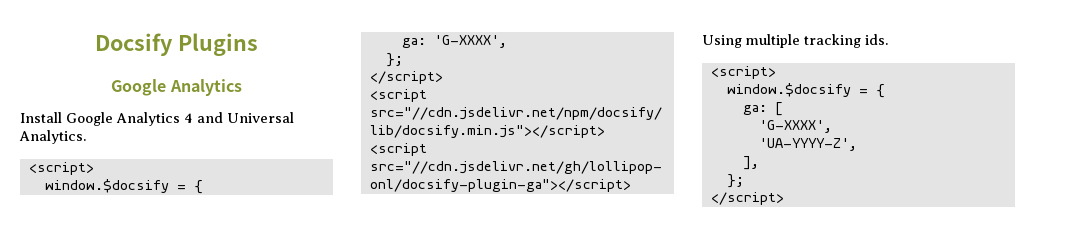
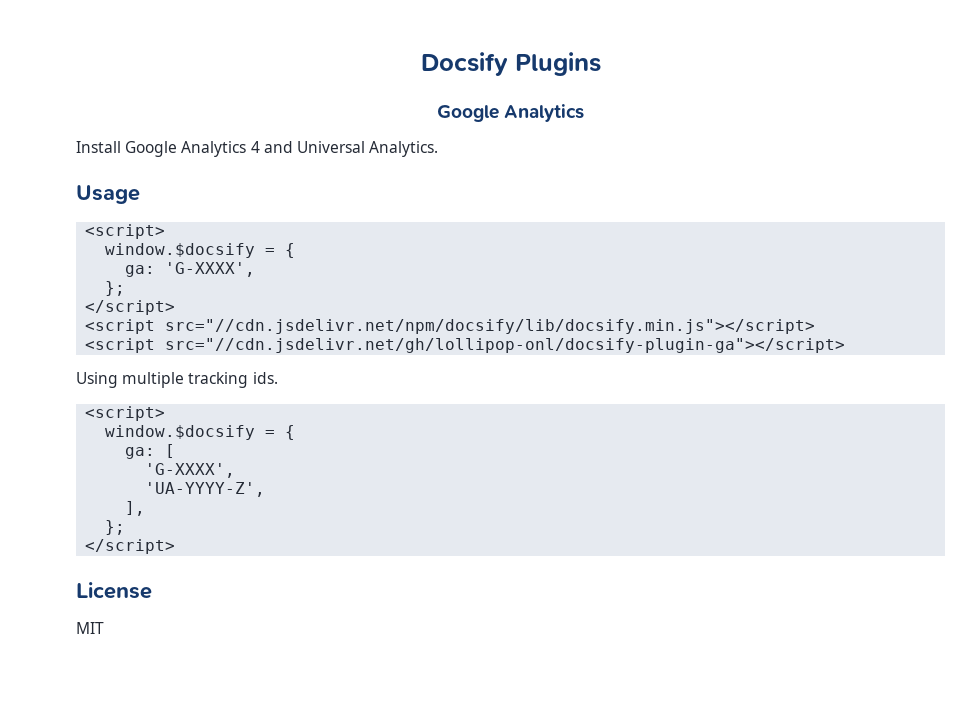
(86, 137) none -> [76,185,140,204] // Usage
(784, 198) none -> [76,582,152,599] [76,622,104,634] // License // MIT

